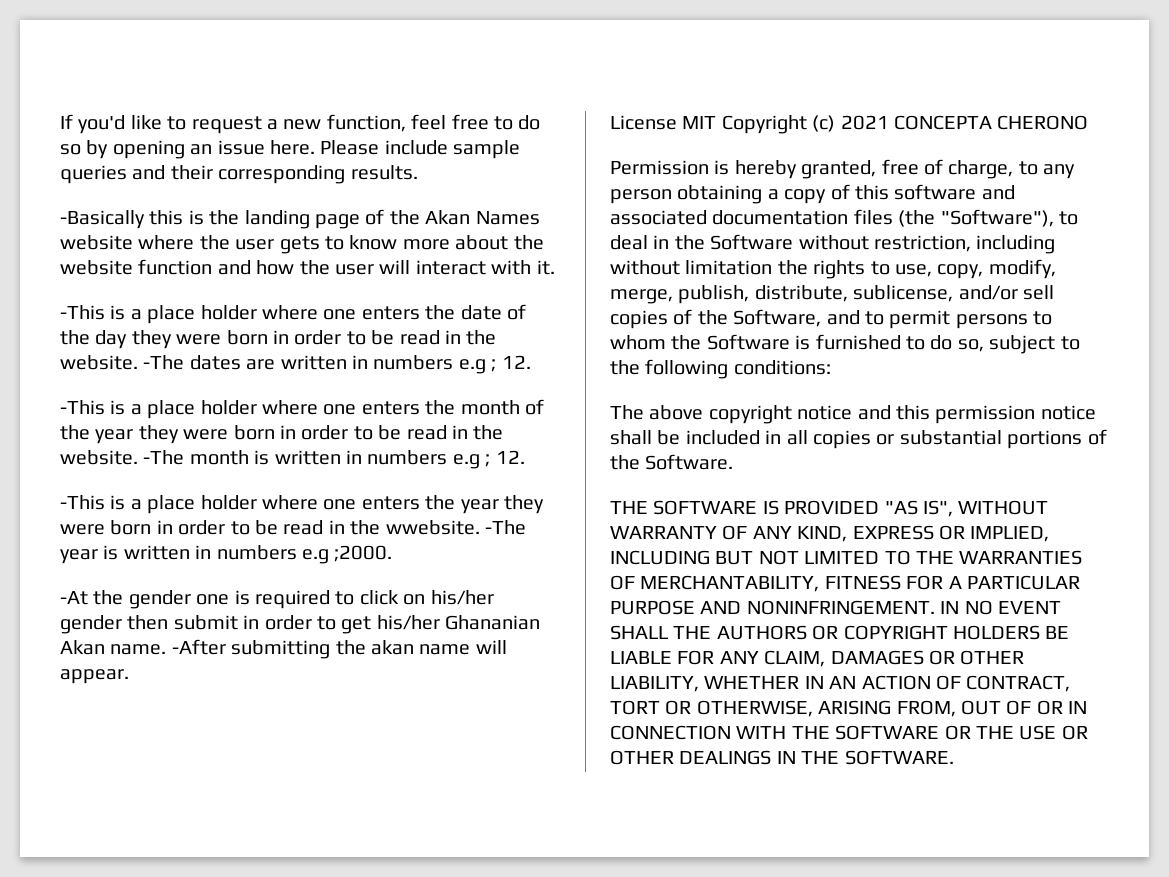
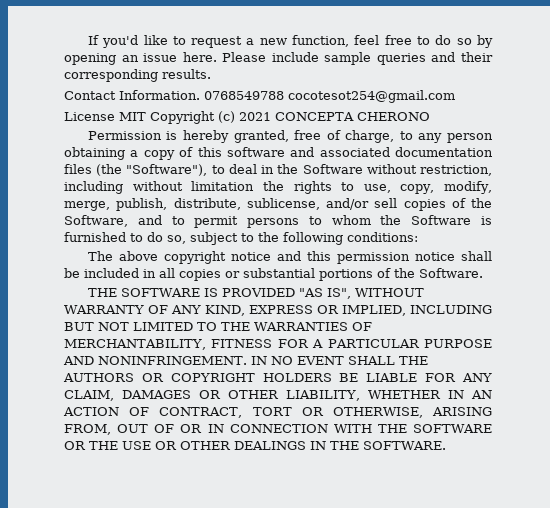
[60,209,540,229] [60,235,544,254] [60,259,555,275] [60,304,526,324] [60,330,497,349] [60,355,531,374] [60,399,544,419] [60,425,504,444] [60,450,525,469] [60,495,544,514] [60,520,526,535] [60,545,393,564] [60,590,494,609] [60,615,541,634] [60,639,507,659] [60,669,129,684] -Basically this is the landing page of the Akan Names website where the user gets to know more about the website function and how the user will interact with it. // -This is a place holder where one enters the date of the day they were born in order to be read in the website. -The dates are written in numbers e.g ; 12. // -This is a place holder where one enters the month of the year they were born in order to be read in the website. -The month is written in numbers e.g ; 12. // -This is a place holder where one enters the year they were born in order to be read in the wwebsite. -The year is written in numbers e.g ;2000. // -At the gender one is required to click on his/her gender then submit in order to get his/her Ghananian Akan name. -After submitting the akan name will appear. -> [64,90,455,103] Contact Information. 0768549788 cocotesot254@gmail.com

